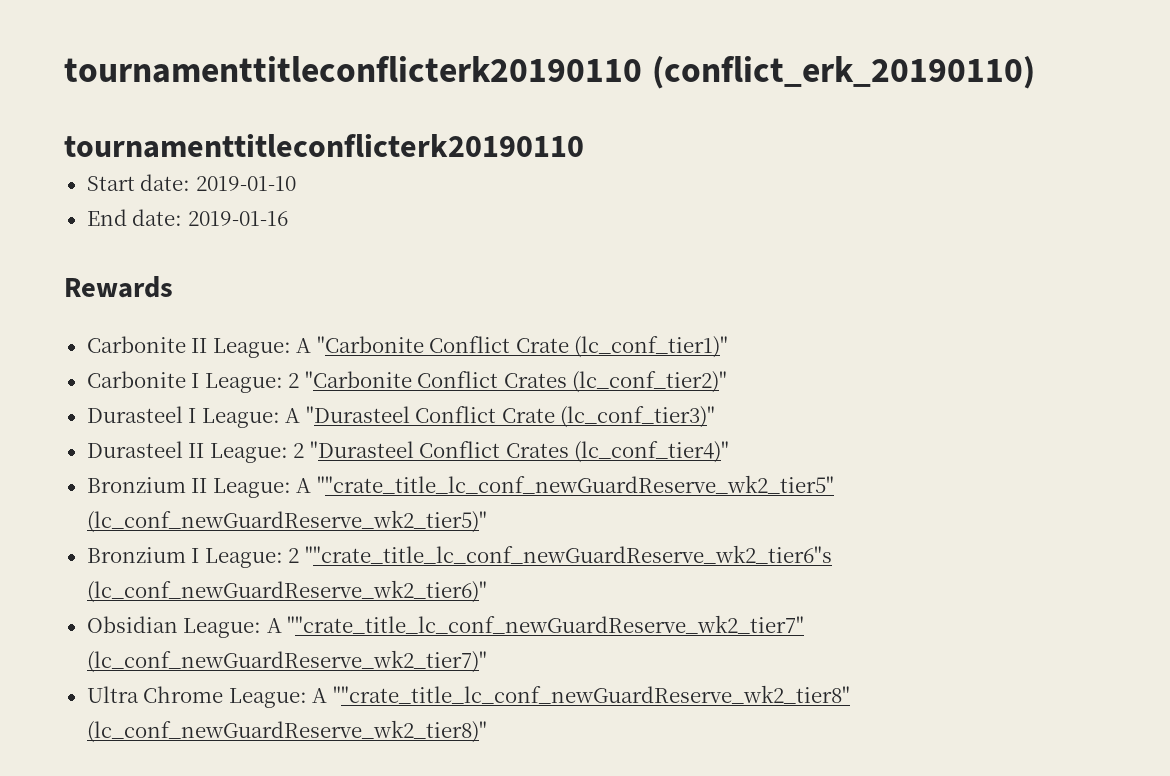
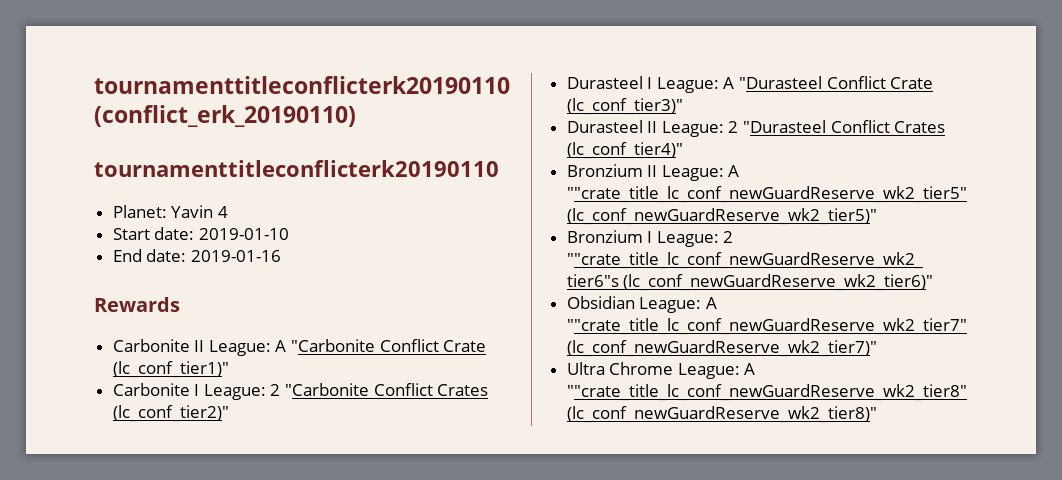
(584, 146) none -> [112,205,228,218] // Planet: Yavin 4

